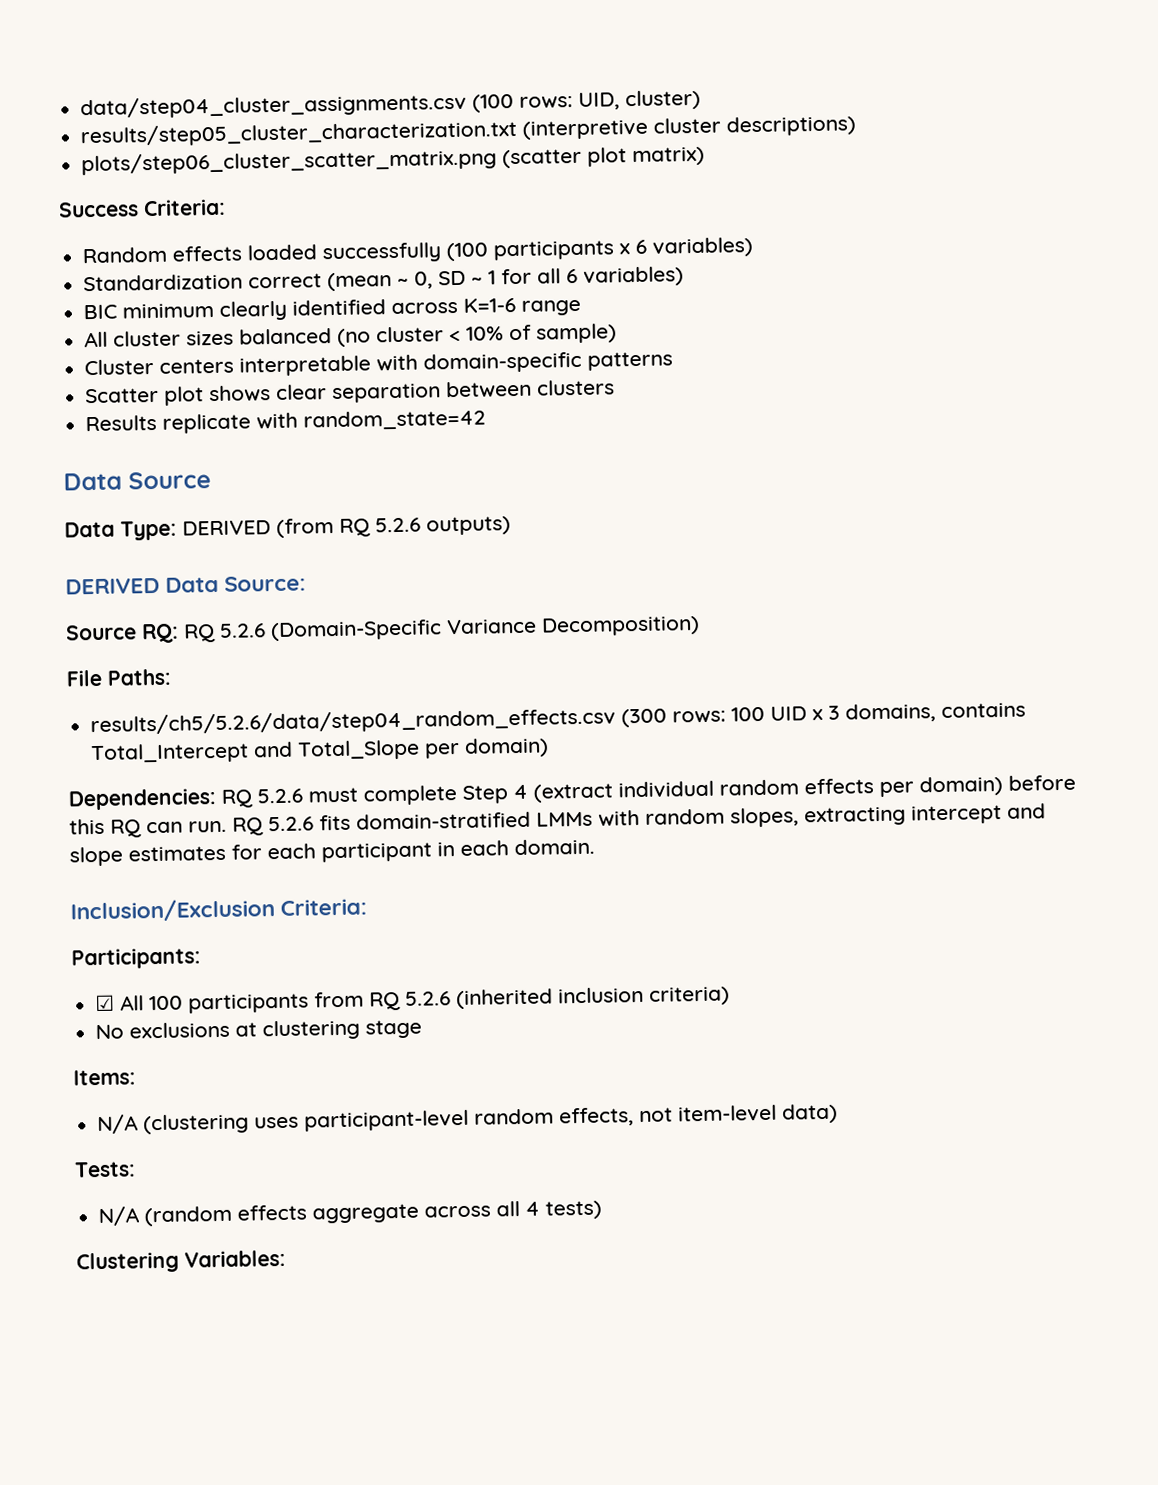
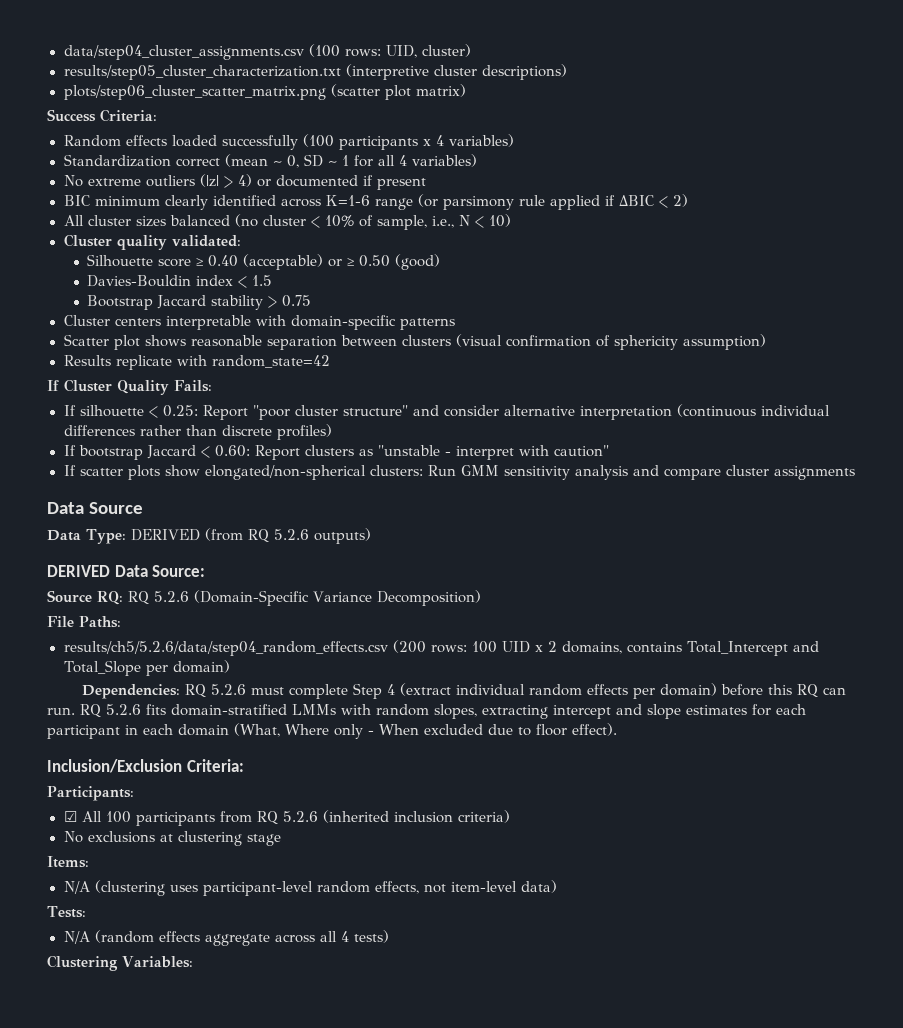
[635,239,648,254] 6 -> [435,135,444,146] 4
[566,266,685,287] 6 variables) -> [398,154,477,167] [63,174,426,190] 4 variables) // No extreme outliers (|z| > 4) or documented if present
(582, 307) none -> [417,194,688,210] (or parsimony rule applied if ΔBIC < 2)
[536,323,618,344] sample) -> [376,214,511,230] [63,234,241,250] [87,254,441,270] [87,275,273,288] [87,295,312,310] sample, i.e., N < 10) // Cluster quality validated: // Silhouette score ≥ 0.40 (acceptable) or ≥ 0.50 (good) // Davies-Bouldin index < 1.5 // Bootstrap Jaccard stability > 0.75
[276,384,328,400] clear -> [190,335,262,347] reasonable
(616, 387) none -> [455,334,766,350] (visual confirmation of sphericity assumption)
(487, 420) none -> [47,379,212,395] [63,404,830,420] [63,424,332,440] [63,445,609,460] [63,465,855,480] // If Cluster Quality Fails: // If silhouette < 0.25: Report "poor cluster structure" and consider alternative interpretation (continuous individual differences rather than discrete profiles) // If bootstrap Jaccard < 0.60: Report clusters as "unstable - interpret with caution" // If scatter plots show elongated/non-spherical clusters: Run GMM sensitivity analysis and compare cluster assignments
[621,708,668,728] (300 -> [392,640,426,653] (200
[828,705,841,720] 3 -> [547,641,557,652] 2
[514,838,595,856] domain. -> [178,723,617,739] domain (What, Where only - When excluded due to floor effect).

